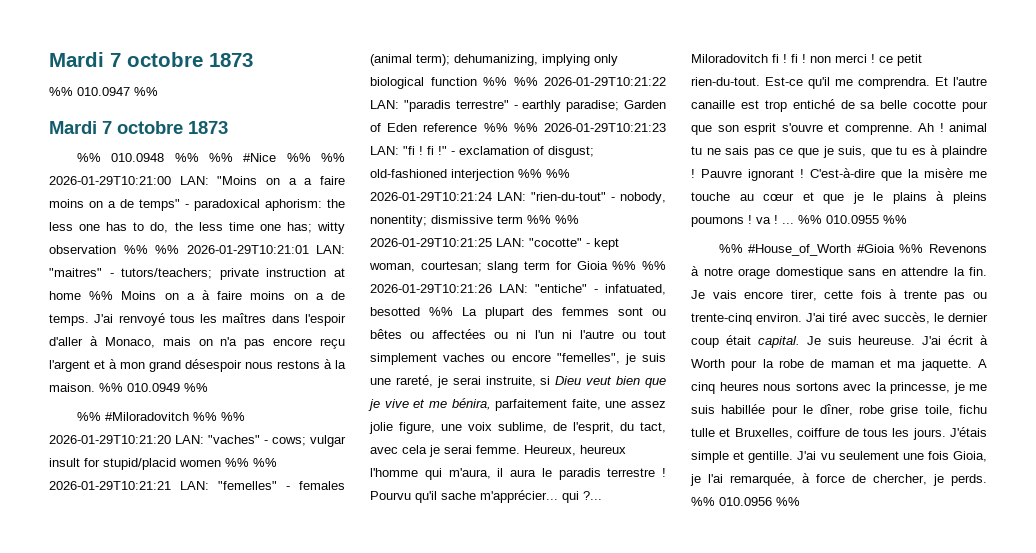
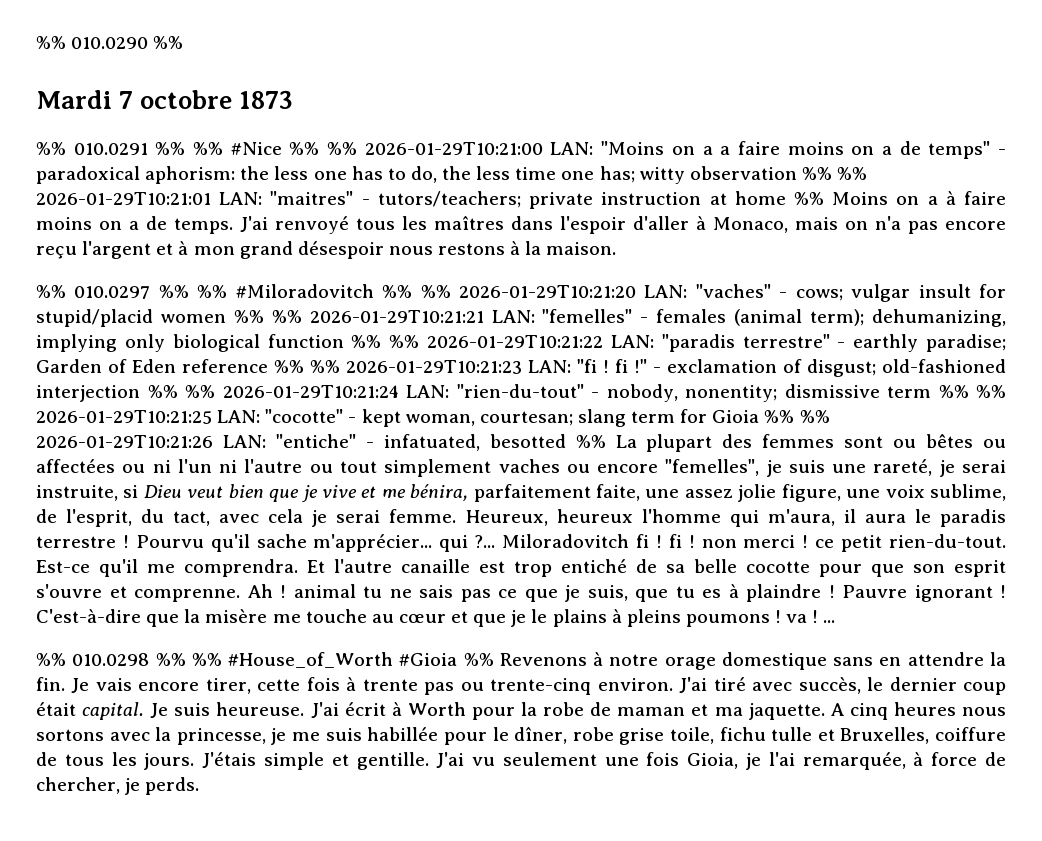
[49,52,253,67] [49,87,130,96] Mardi 7 octobre 1873 // %% 010.0947 -> [36,36,149,49] %% 010.0290
[111,153,165,162] 010.0948 -> [73,143,148,155] 010.0291
[99,383,208,392] %% 010.0949 %% // -> [36,285,189,299] // %% 010.0297 %%
[798,215,907,224] %% 010.0955 %% // -> [36,653,186,666] // %% 010.0298 %%
[691,497,800,506] %% 010.0956 %% -> (200, 786) none

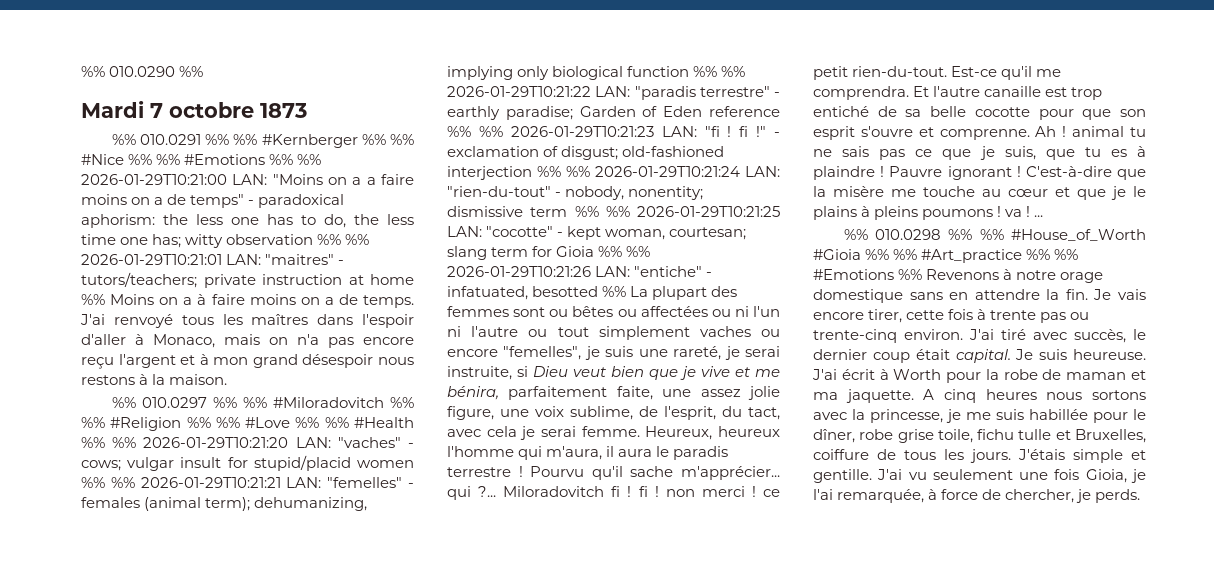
[230,142,282,155] #Nice -> [261,134,415,148] [81,154,266,165] #Kernberger %% %% #Nice %% %% #Emotions
(451, 291) none -> [110,417,414,431] [81,437,137,448] #Religion %% %% #Love %% %% #Health %% %%
(494, 659) none -> [893,249,1079,263] [813,269,923,280] %% #Art_practice %% %% #Emotions %%

